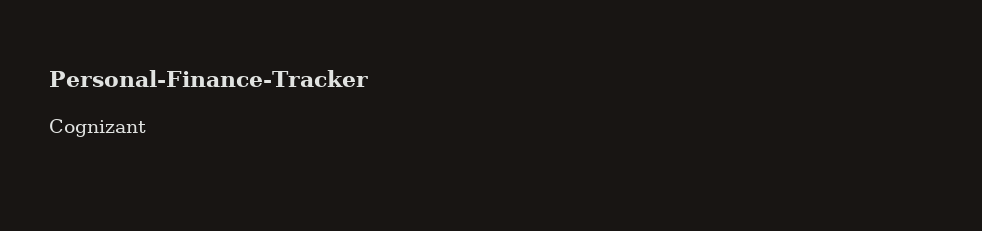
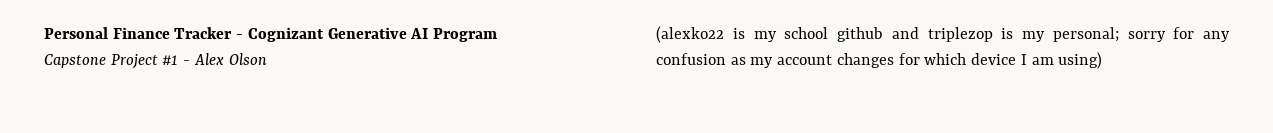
[49,70,368,87] [49,119,146,137] Personal-Finance-Tracker // Cognizant -> [44,27,498,42] [44,53,267,68] [656,26,1230,43] [656,52,1103,69] Personal Finance Tracker - Cognizant Generative AI Program // Capstone Project #1 - Alex Olson // (alexko22 is my school github and triplezop is my personal; sorry for any confusion as my account changes for which device I am using)

